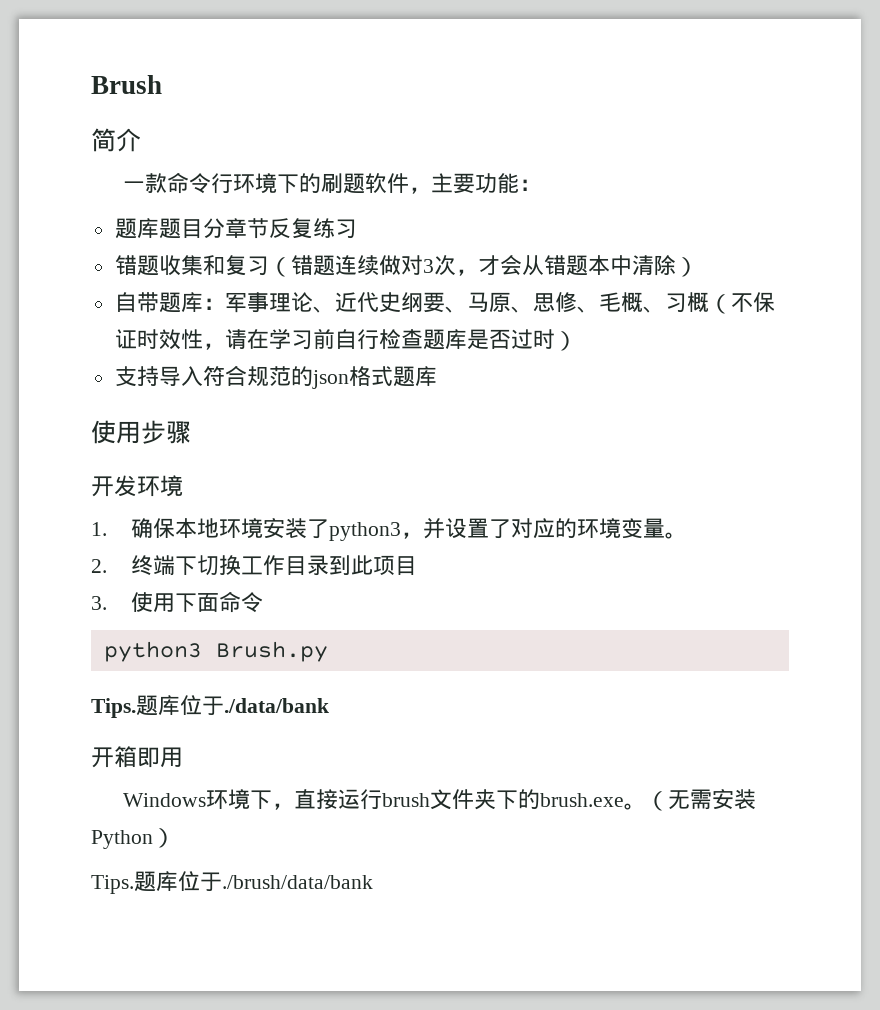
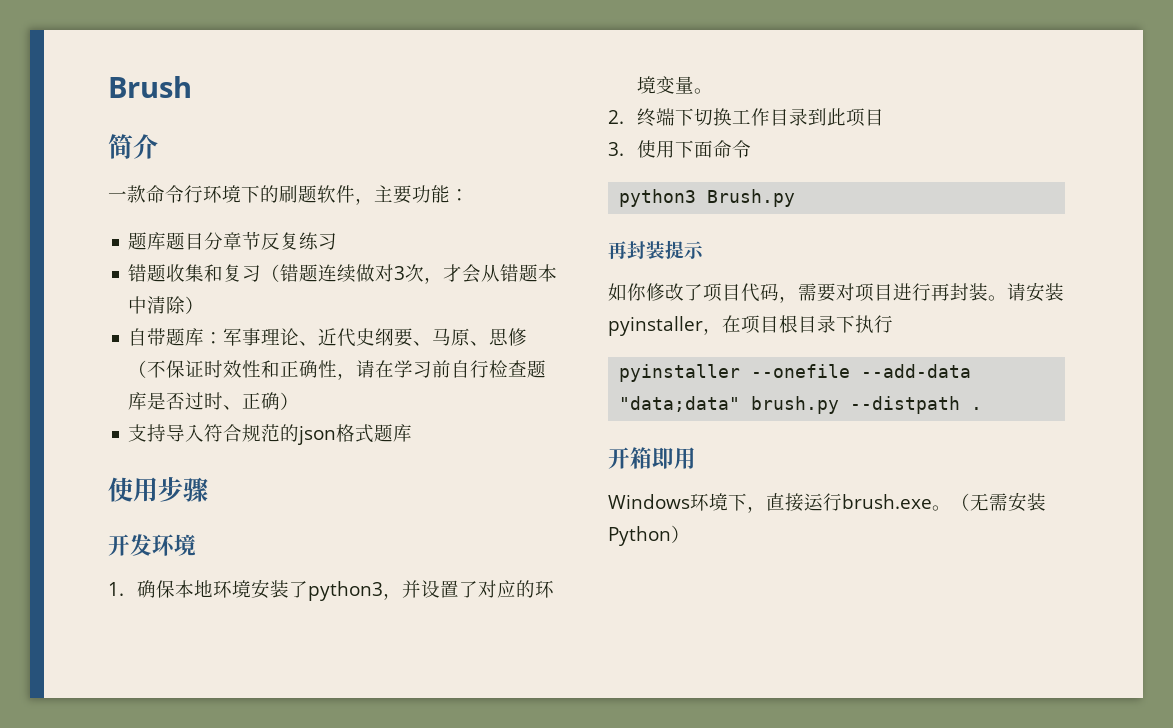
[576,292,709,313] 、毛概、习概 -> (528, 337) none
(203, 339) none -> [261,360,338,378] 和正确性
(555, 339) none -> [223,392,281,410] 、正确
[91,695,329,718] Tips.题库位于./data/bank -> [608,240,704,260] [608,282,1064,303] [608,315,893,336] [619,364,972,382] [619,396,983,414] 再封装提示 // 如你修改了项目代码，需要对项目进行再封装。请安装pyinstaller，在项目根目录下执行 // pyinstaller --onefile --add-data "data;data" brush.py --distpath .
[381,789,540,810] brush文件夹下的 -> (842, 502) none
[91,871,373,894] // Tips.题库位于./brush/data/bank -> (690, 534) none

